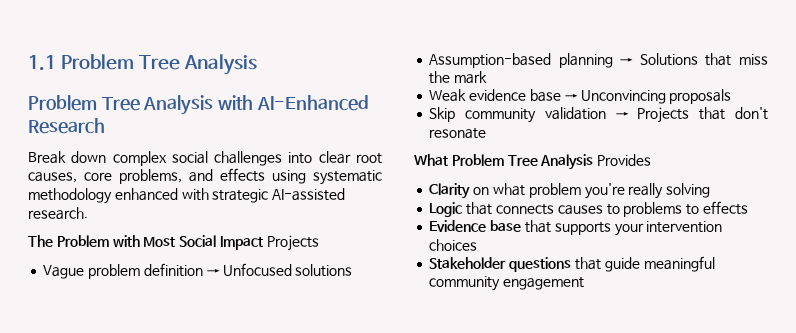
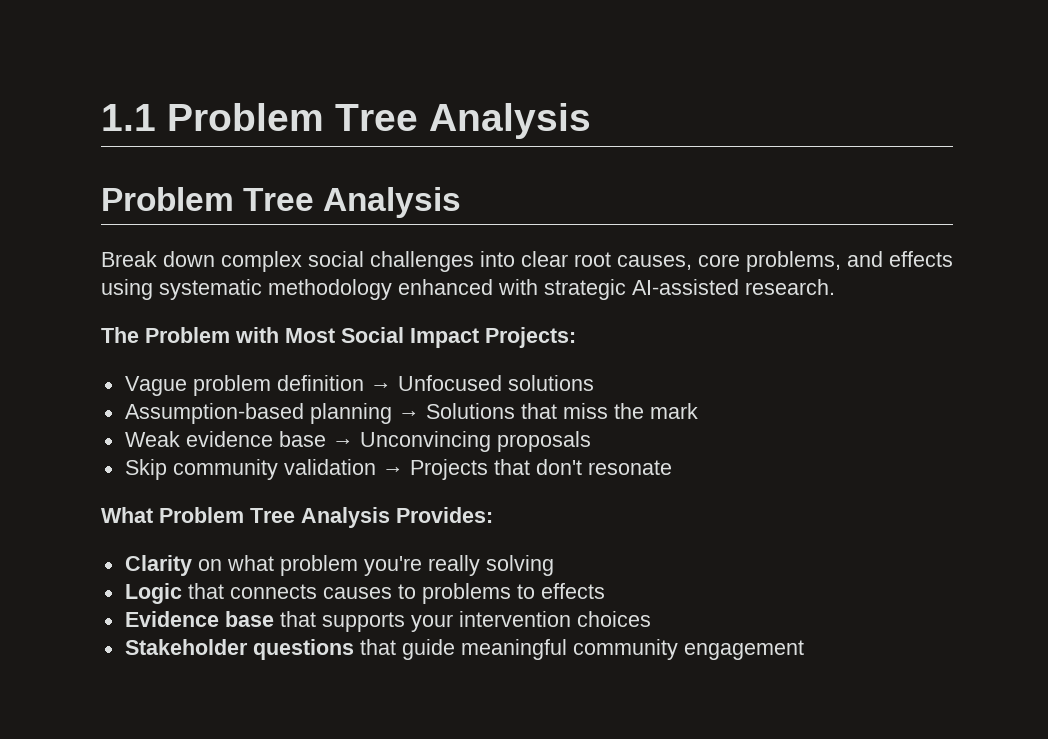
[218,95,369,111] [28,118,105,134] with AI-Enhanced Research -> (462, 202) none
[266,235,319,251] Projects -> [485,327,576,348] Projects:
[597,154,652,166] Provides -> [396,507,493,523] Provides:

